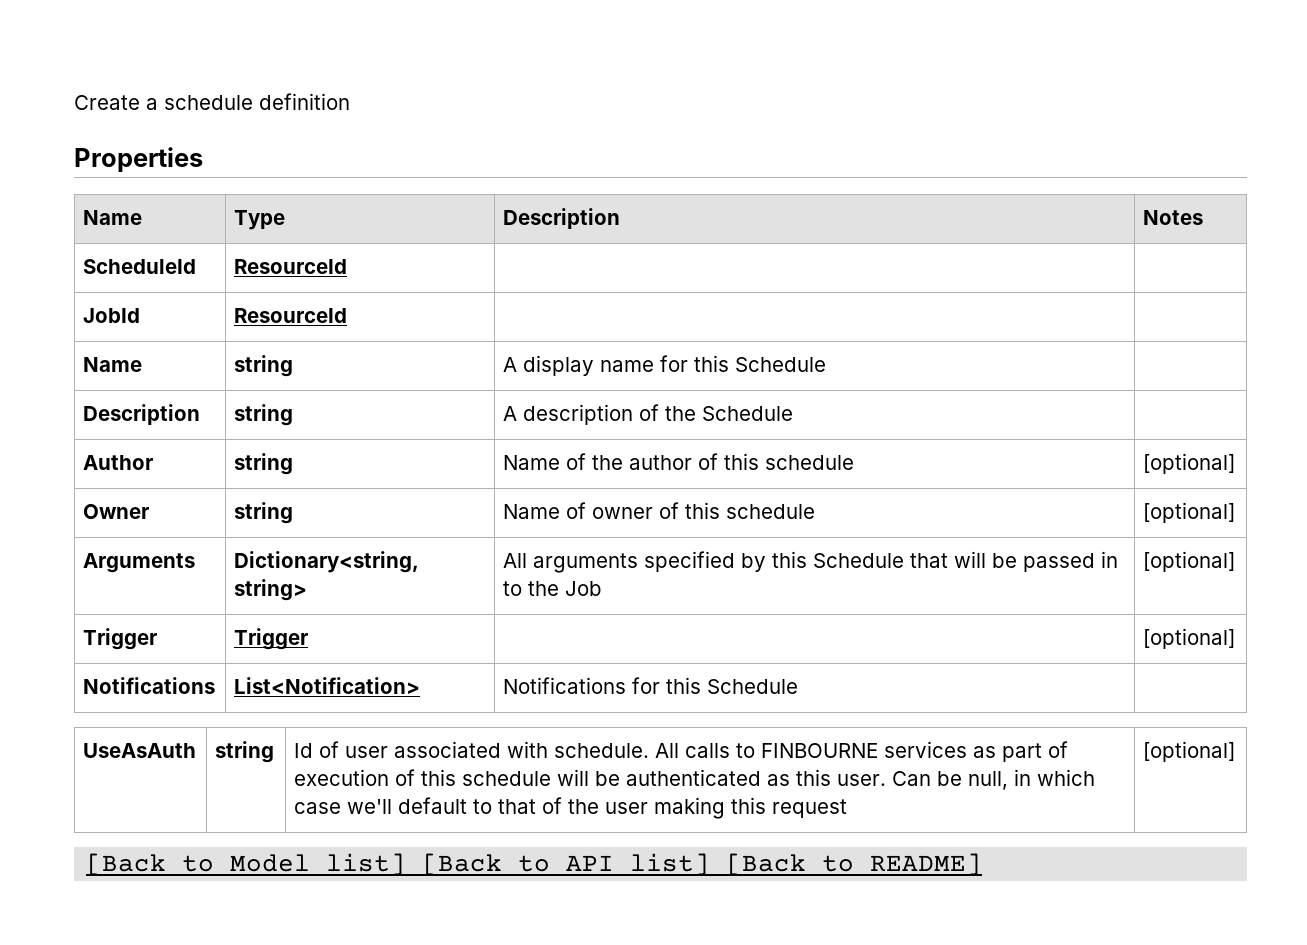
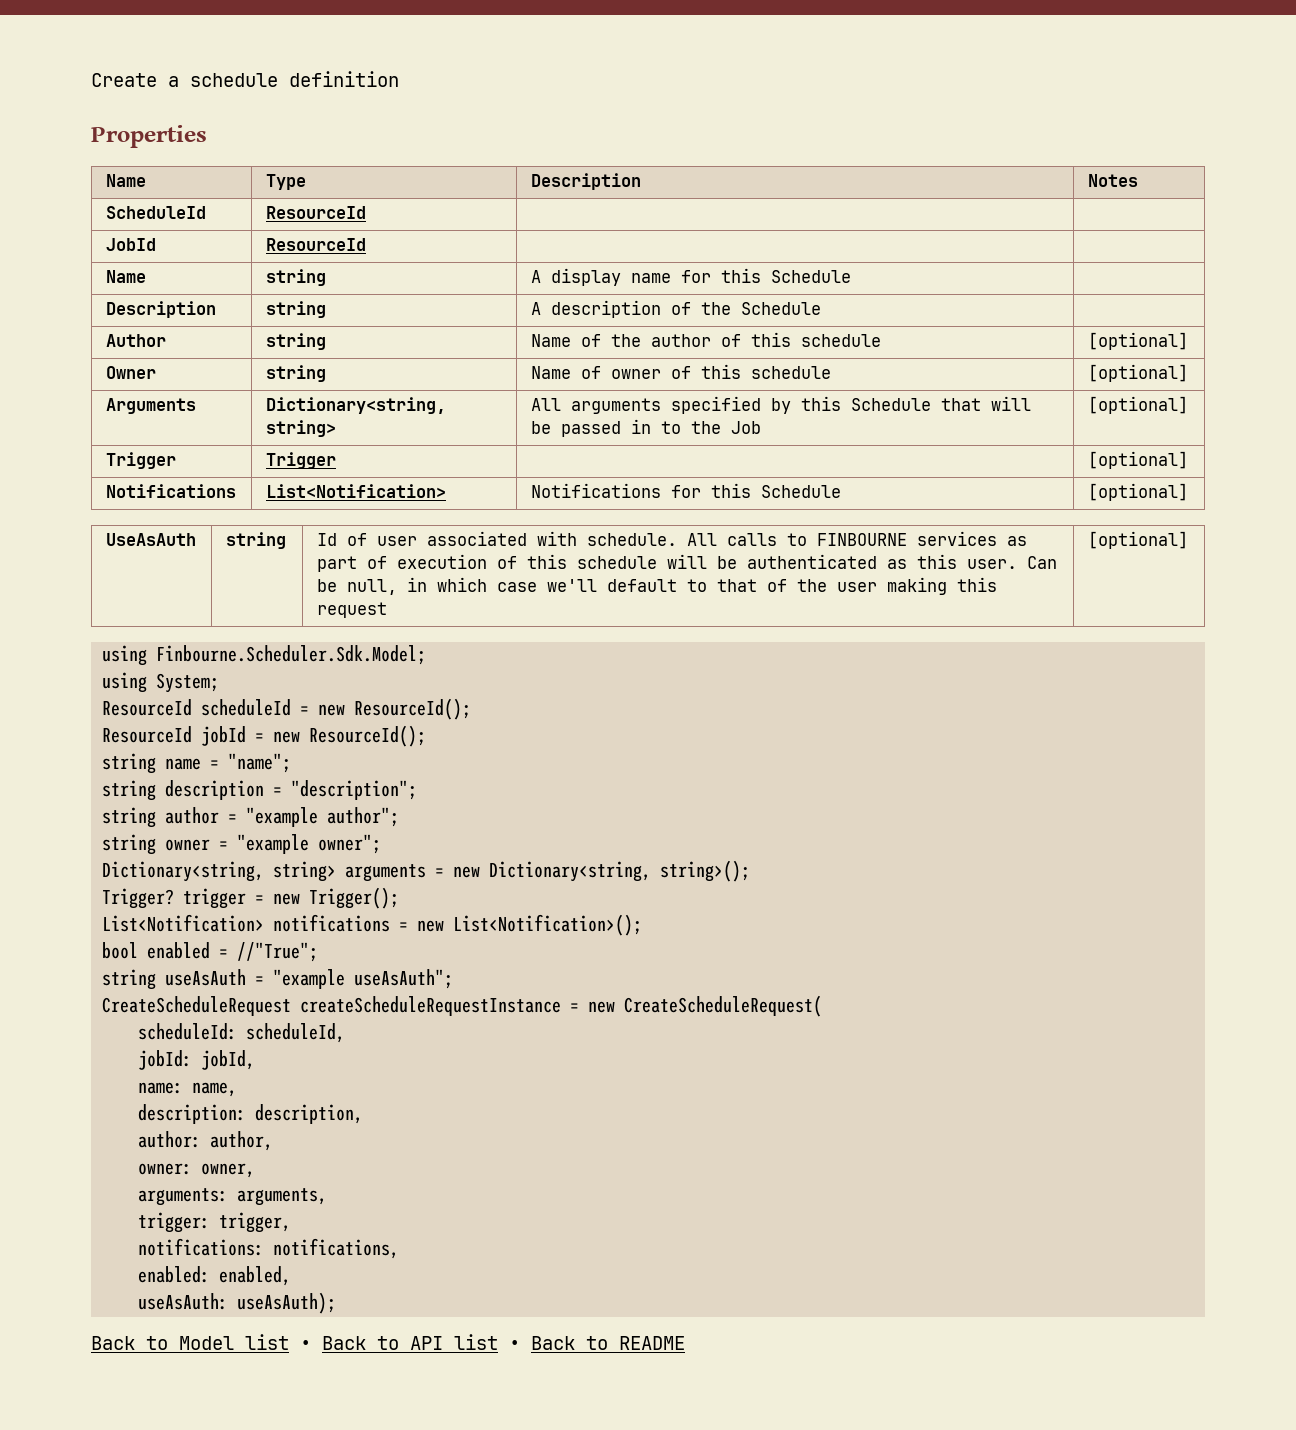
(799, 686) none -> [1087,483,1188,501] [optional]
[86,853,983,876] [Back to Model list] [Back to API list] [Back to README] -> [102,645,427,666] [102,672,220,693] [102,698,472,720] [102,725,427,747] [102,753,292,774] [102,780,418,801] [102,807,400,828] [102,834,382,855] [102,860,751,882] [102,887,400,909] [102,914,643,936] [102,942,319,962] [102,969,454,990] [102,995,823,1017] [138,1023,346,1043] [138,1050,256,1070] [138,1082,238,1097] [138,1104,364,1124] [138,1131,274,1151] [138,1163,256,1178] [138,1188,328,1206] [138,1212,292,1233] [138,1238,400,1259] [138,1266,292,1286] [138,1292,337,1314] [91,1334,685,1350] using Finbourne.Scheduler.Sdk.Model; // using System; // ResourceId scheduleId = new ResourceId(); // ResourceId jobId = new ResourceId(); // string name = "name"; // string description = "description"; // string author = "example author"; // string owner = "example owner"; // Dictionary<string, string> arguments = new Dictionary<string, string>(); // Trigger? trigger = new Trigger(); // List<Notification> notifications = new List<Notification>(); // bool enabled = //"True"; // string useAsAuth = "example useAsAuth"; // CreateScheduleRequest createScheduleRequestInstance = new CreateScheduleRequest( // scheduleId: scheduleId, // jobId: jobId, // name: name, // description: description, // author: author, // owner: owner, // arguments: arguments, // trigger: trigger, // notifications: notifications, // enabled: enabled, // useAsAuth: useAsAuth); // Back to Model list • Back to API list • Back to README

